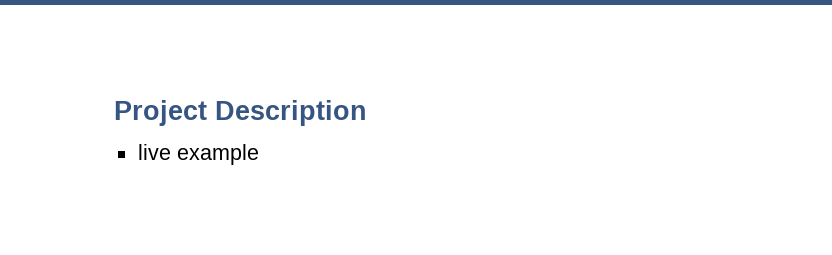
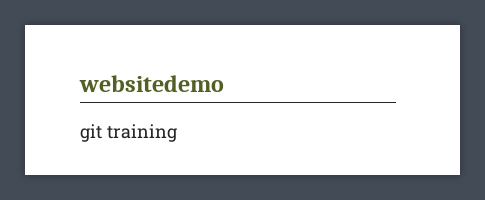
[114,100,367,126] [137,144,259,165] Project Description // live example -> [79,75,224,92] [80,124,177,142] websitedemo // git training

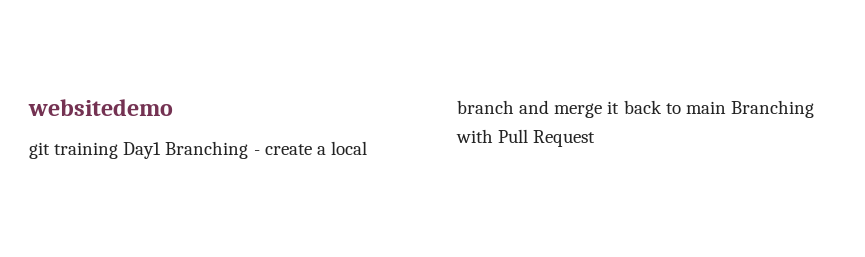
(177, 133) none -> [123,141,367,159] [457,100,814,118] [456,129,596,147] Day1 Branching - create a local branch and merge it back to main Branching with Pull Request

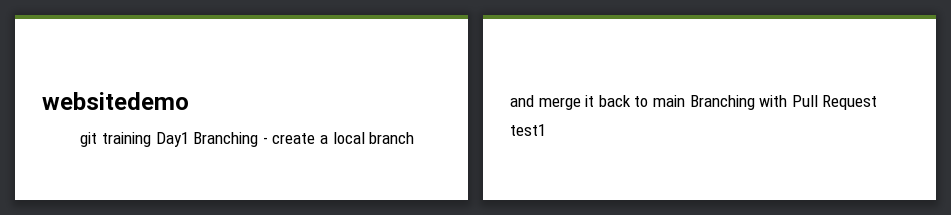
(596, 138) none -> [510,124,546,136] test1

